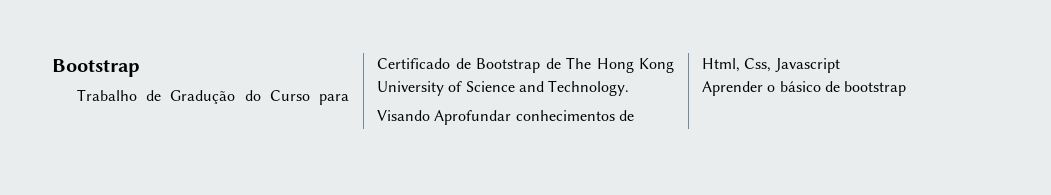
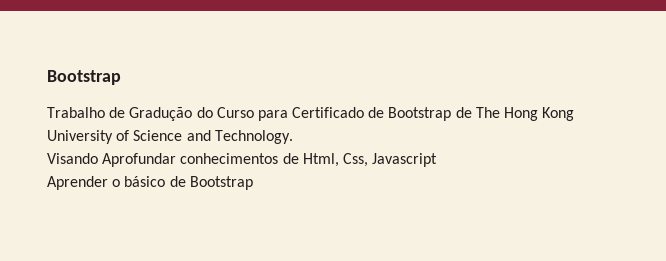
[844,81,907,96] bootstrap -> [189,176,253,190] Bootstrap

